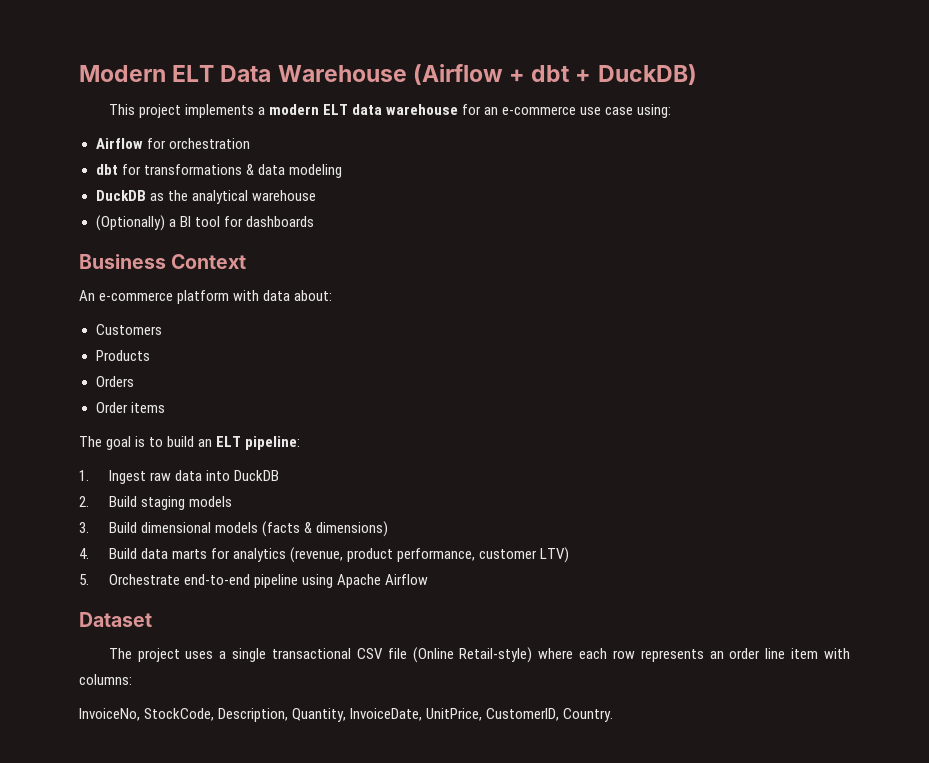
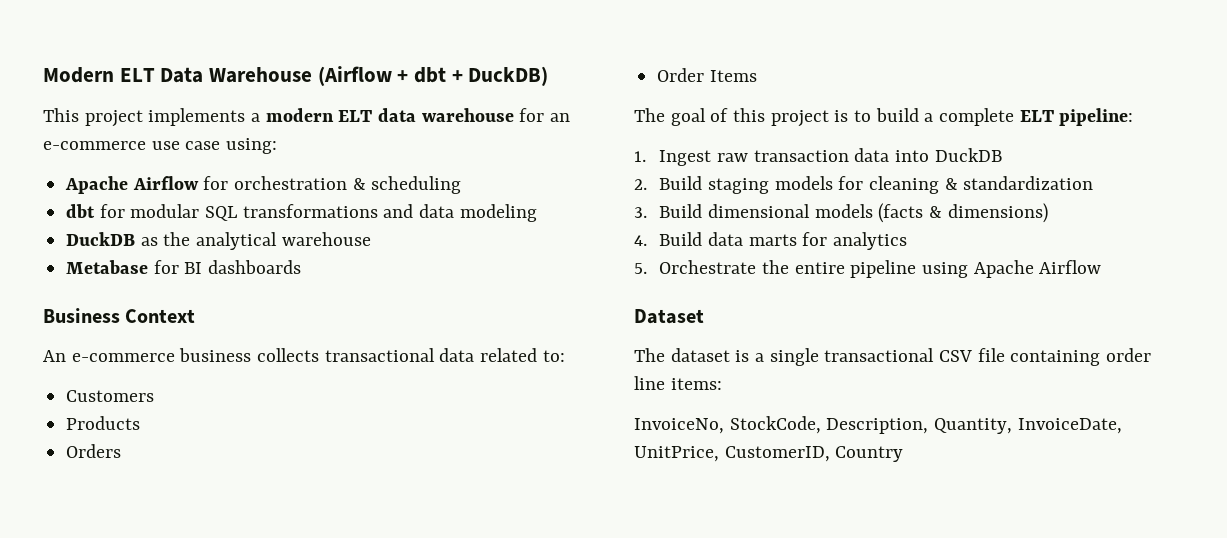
(672, 111) none -> [65,176,129,194] Apache
(250, 143) none -> [352,176,462,194] & scheduling
[143,164,254,175] transformations & -> [130,204,414,221] modular SQL transformations and
[95,215,243,231] (Optionally) a BI tool for -> [66,260,203,274] Metabase for BI
[177,290,333,304] platform with data about: -> [179,348,565,362] business collects transactional data related to:
[130,402,165,413] items -> [709,70,757,82] Items
(132, 443) none -> [710,108,829,127] of this project
[198,439,213,447] an -> [924,108,1015,126] a complete
(171, 476) none -> [753,150,849,162] transaction
(232, 501) none -> [838,176,1094,194] for cleaning & standardization
[289,547,569,563] (revenue, product performance, customer LTV) -> (907, 241) none
[183,574,250,585] end-to-end -> [761,260,845,274] the entire
[137,648,214,662] project uses -> [670,348,750,362] dataset is
[412,647,850,663] [79,674,132,685] (Online Retail-style) where each row represents an order line item with columns: -> [1010,348,1152,366] [634,376,722,390] containing order line items:
[563,708,614,722] Country. -> [835,446,904,462] Country

